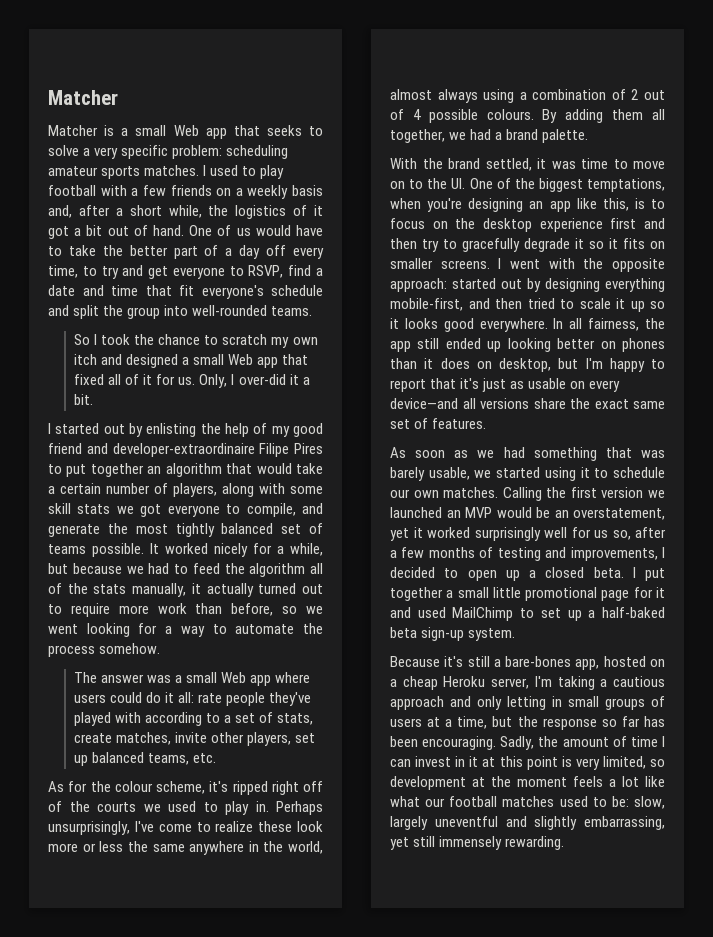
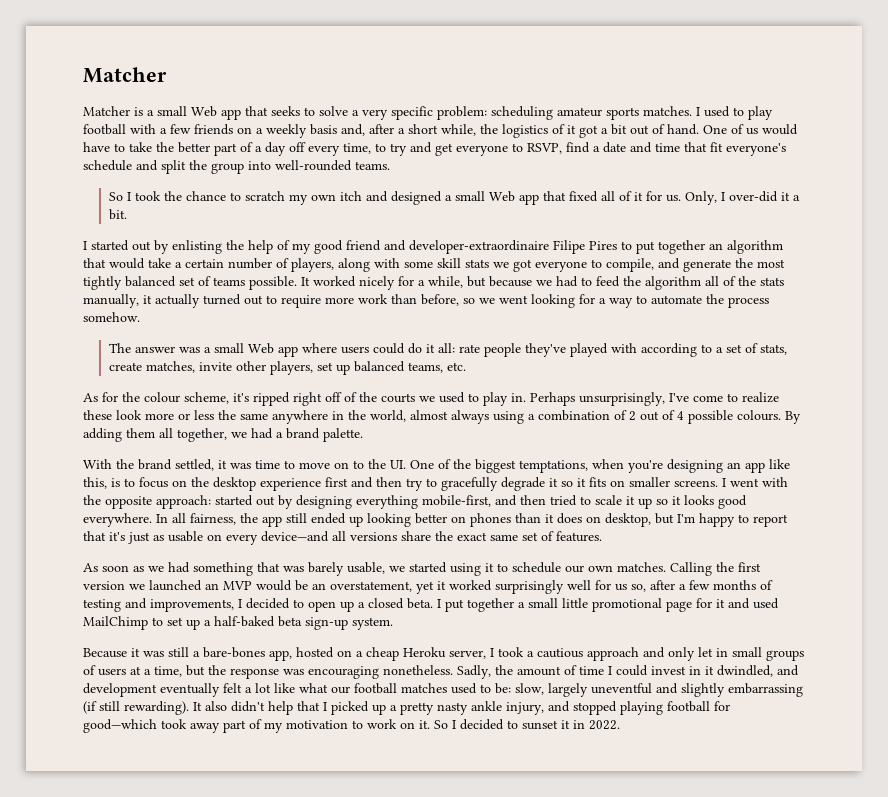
[444,656,464,667] it's -> [131,648,164,657] it was
[534,676,595,690] I'm taking -> [490,647,524,657] I took
[507,696,546,710] letting -> [698,647,713,657] let
[601,716,665,727] [390,736,497,750] so far has been encouraging. -> [283,665,453,679] was encouraging nonetheless.
[390,759,411,767] can -> [616,665,648,676] could
[482,756,665,770] [390,776,603,790] at this point is very limited, so development at the moment feels -> [717,665,799,677] [83,683,242,697] dwindled, and development eventually felt
[584,816,665,830] [390,836,565,850] embarrassing, yet still immensely rewarding. -> [728,683,803,697] [83,701,730,715] [83,719,620,733] embarrassing (if still rewarding). It also didn't help that I picked up a pretty nasty ankle injury, and stopped playing football for good—which took away part of my motivation to work on it. So I decided to sunset it in 2022.

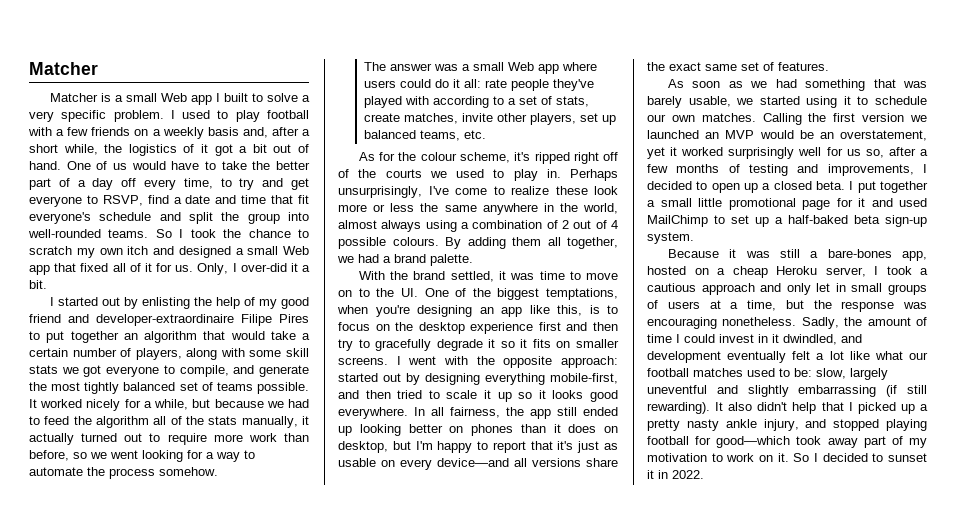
[245,106,300,116] that seeks -> [215,93,248,102] I built
[437,106,692,120] problem: scheduling amateur sports matches. -> [113,110,164,122] problem.
(390, 165) // -> (149, 233) none

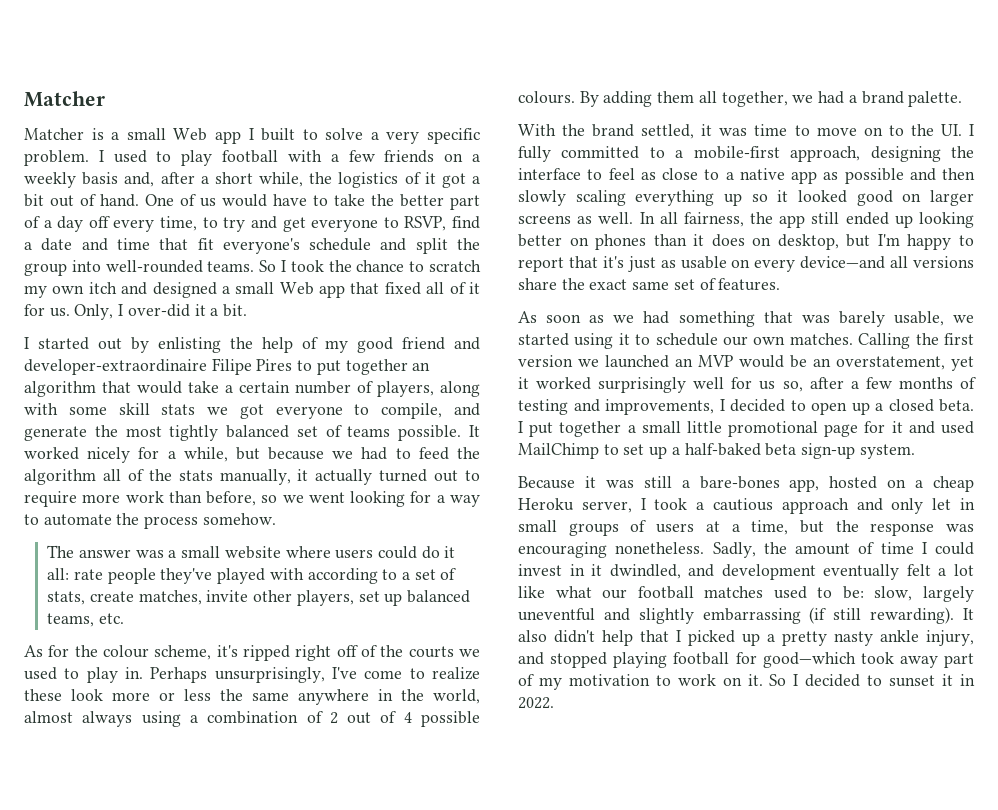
[507,62,559,74] Web app -> [224,546,281,559] website
[424,288,618,300] [337,305,618,317] [338,322,618,334] [338,339,619,351] [338,356,618,368] [338,373,618,385] [338,390,618,402] [338,407,408,419] One of the biggest temptations, when you're designing an app like this, is to focus on the desktop experience first and then try to gracefully degrade it so it fits on smaller screens. I went with the opposite approach: started out by designing everything mobile‑first, and then tried to scale it up so it looks good everywhere. -> [969,124,975,136] [518,146,974,162] [518,168,975,184] [518,190,974,206] [518,212,634,224] I fully committed to a mobile‑first approach, designing the interface to feel as close to a native app as possible and then slowly scaling everything up so it looked good on larger screens as well.

